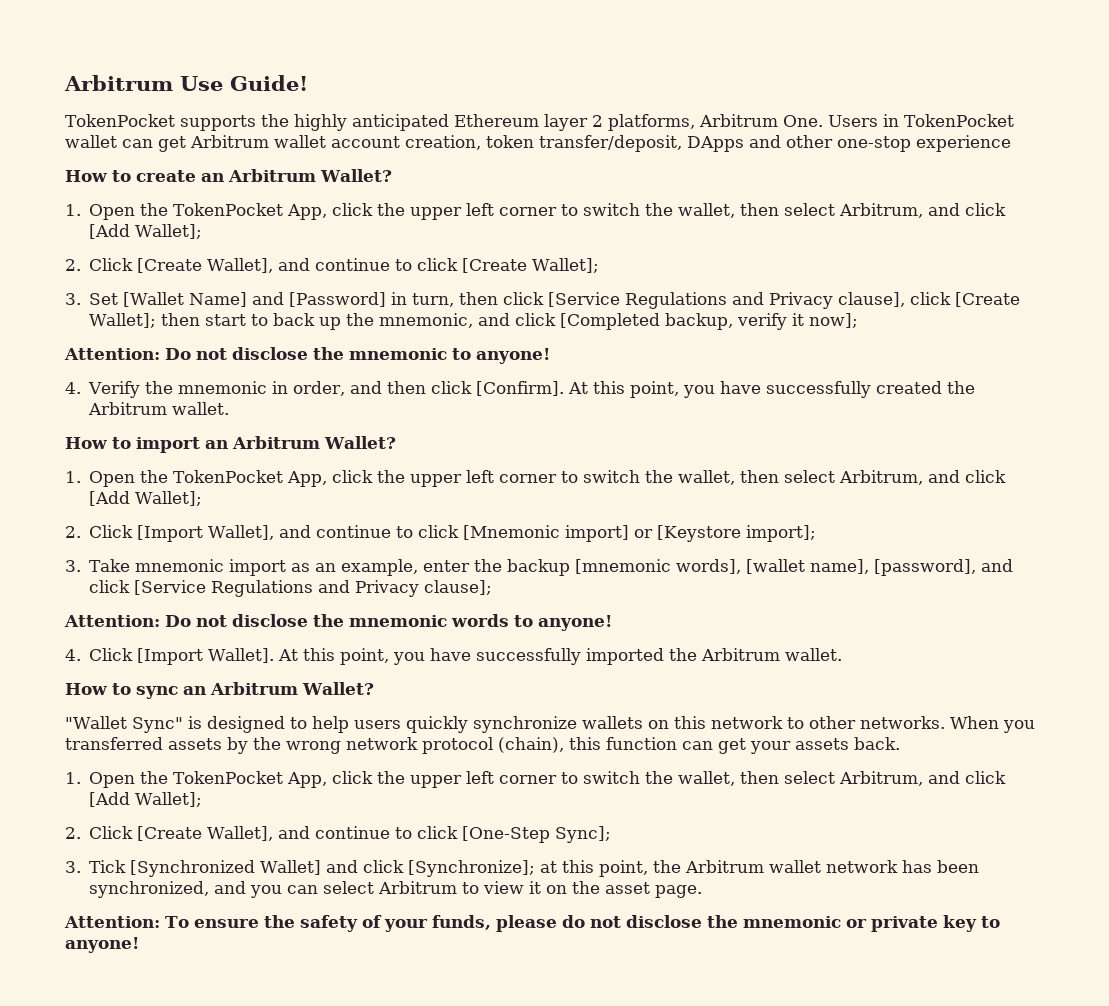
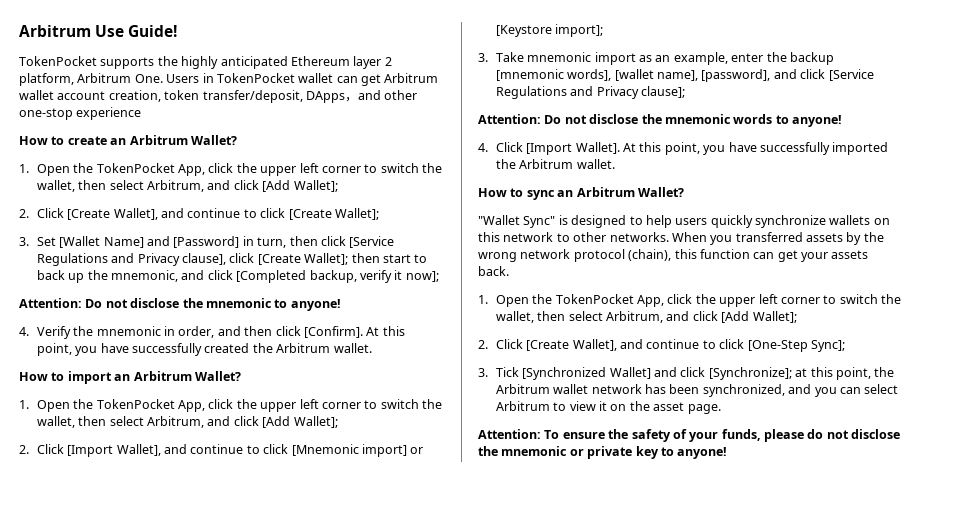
[607,114,695,131] platforms, -> [19,73,74,86] platform,
(744, 144) none -> [344,97,358,102] ，

